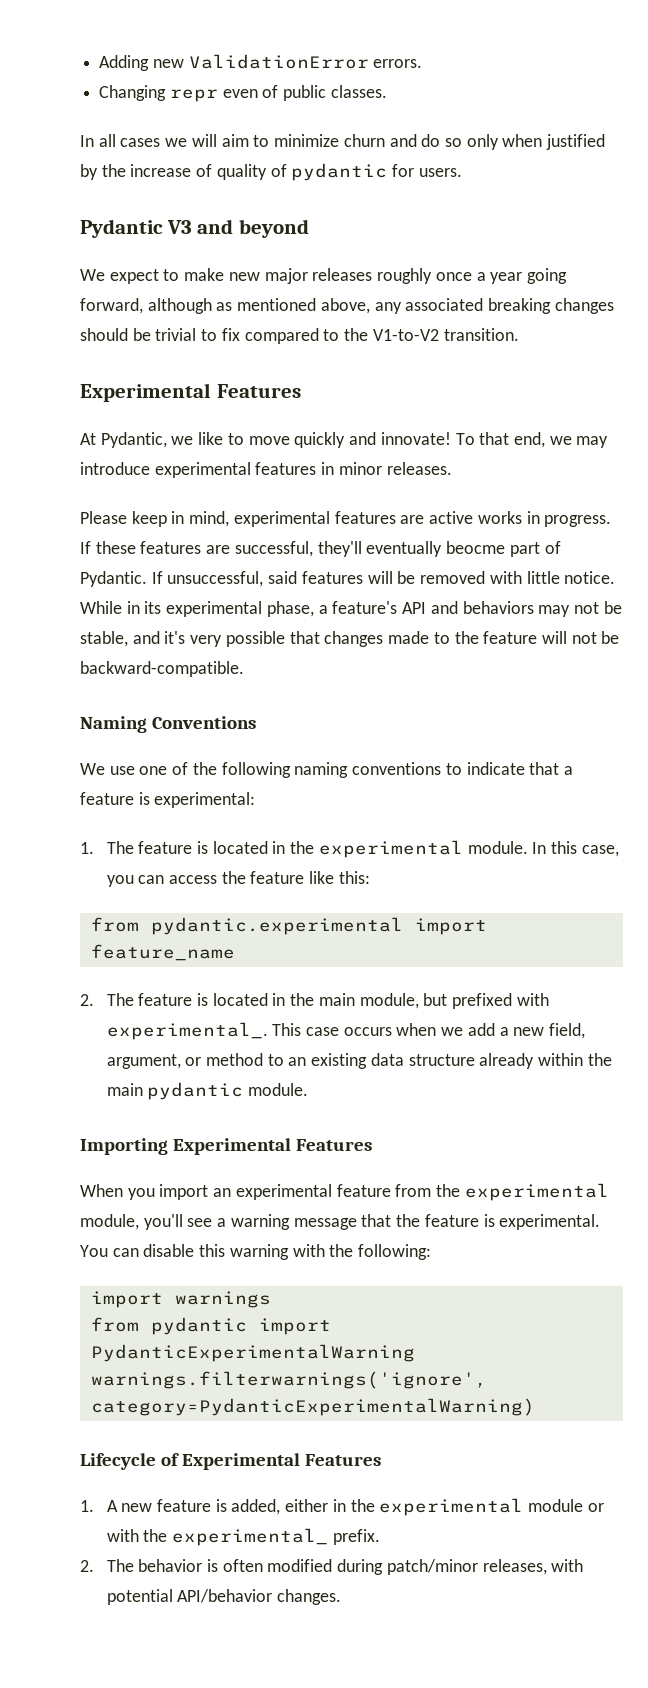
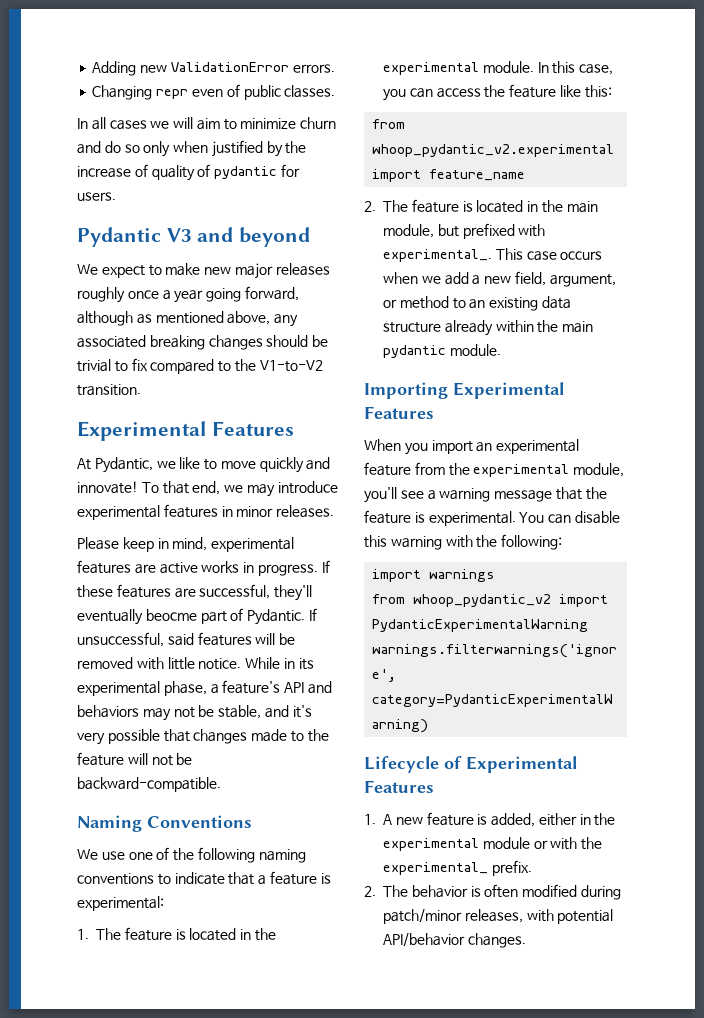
[150,917,403,935] pydantic.experimental -> [372,144,615,157] whoop_pydantic_v2.experimental
[150,1317,247,1335] pydantic -> [413,594,552,607] whoop_pydantic_v2

